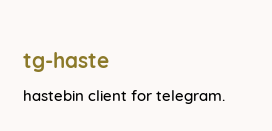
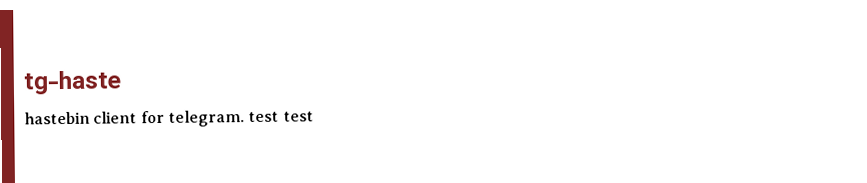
(226, 97) none -> [248,111,314,123] test test

